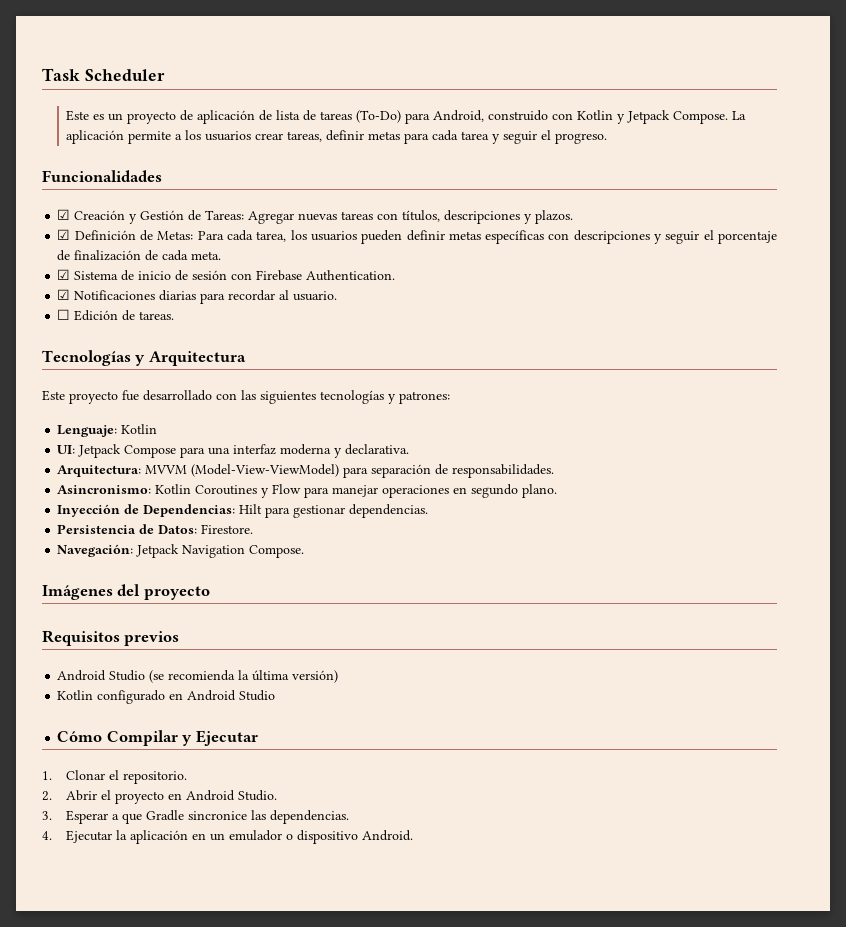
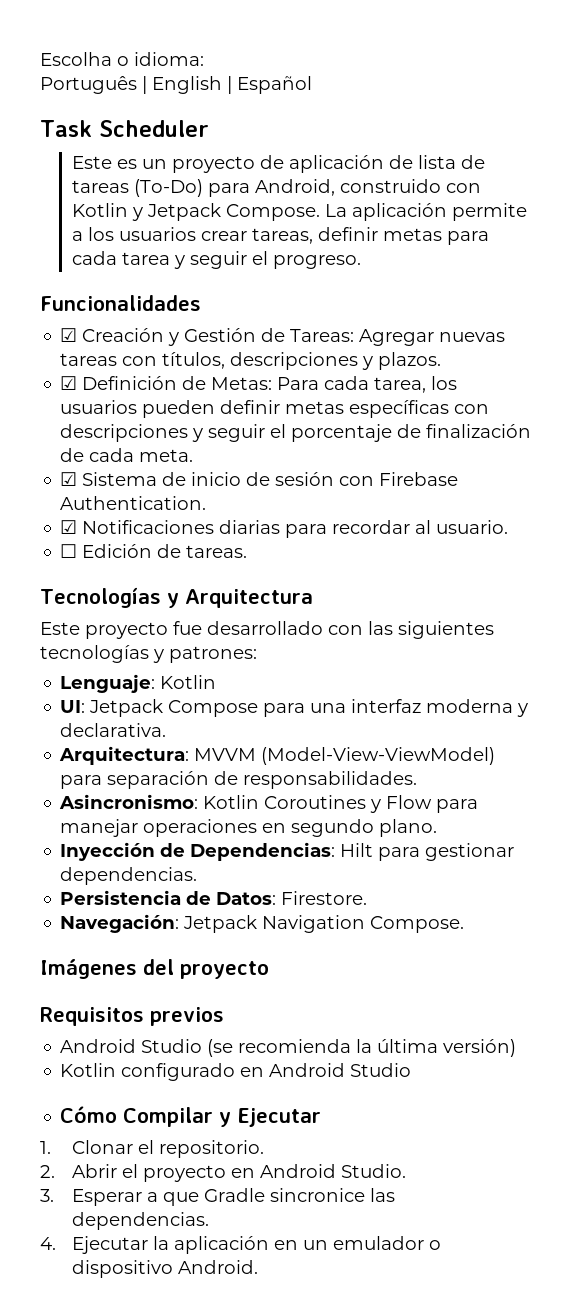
(42, 74) none -> [40,52,204,66] [40,76,312,94] Escolha o idioma: // Português | English | Español //

